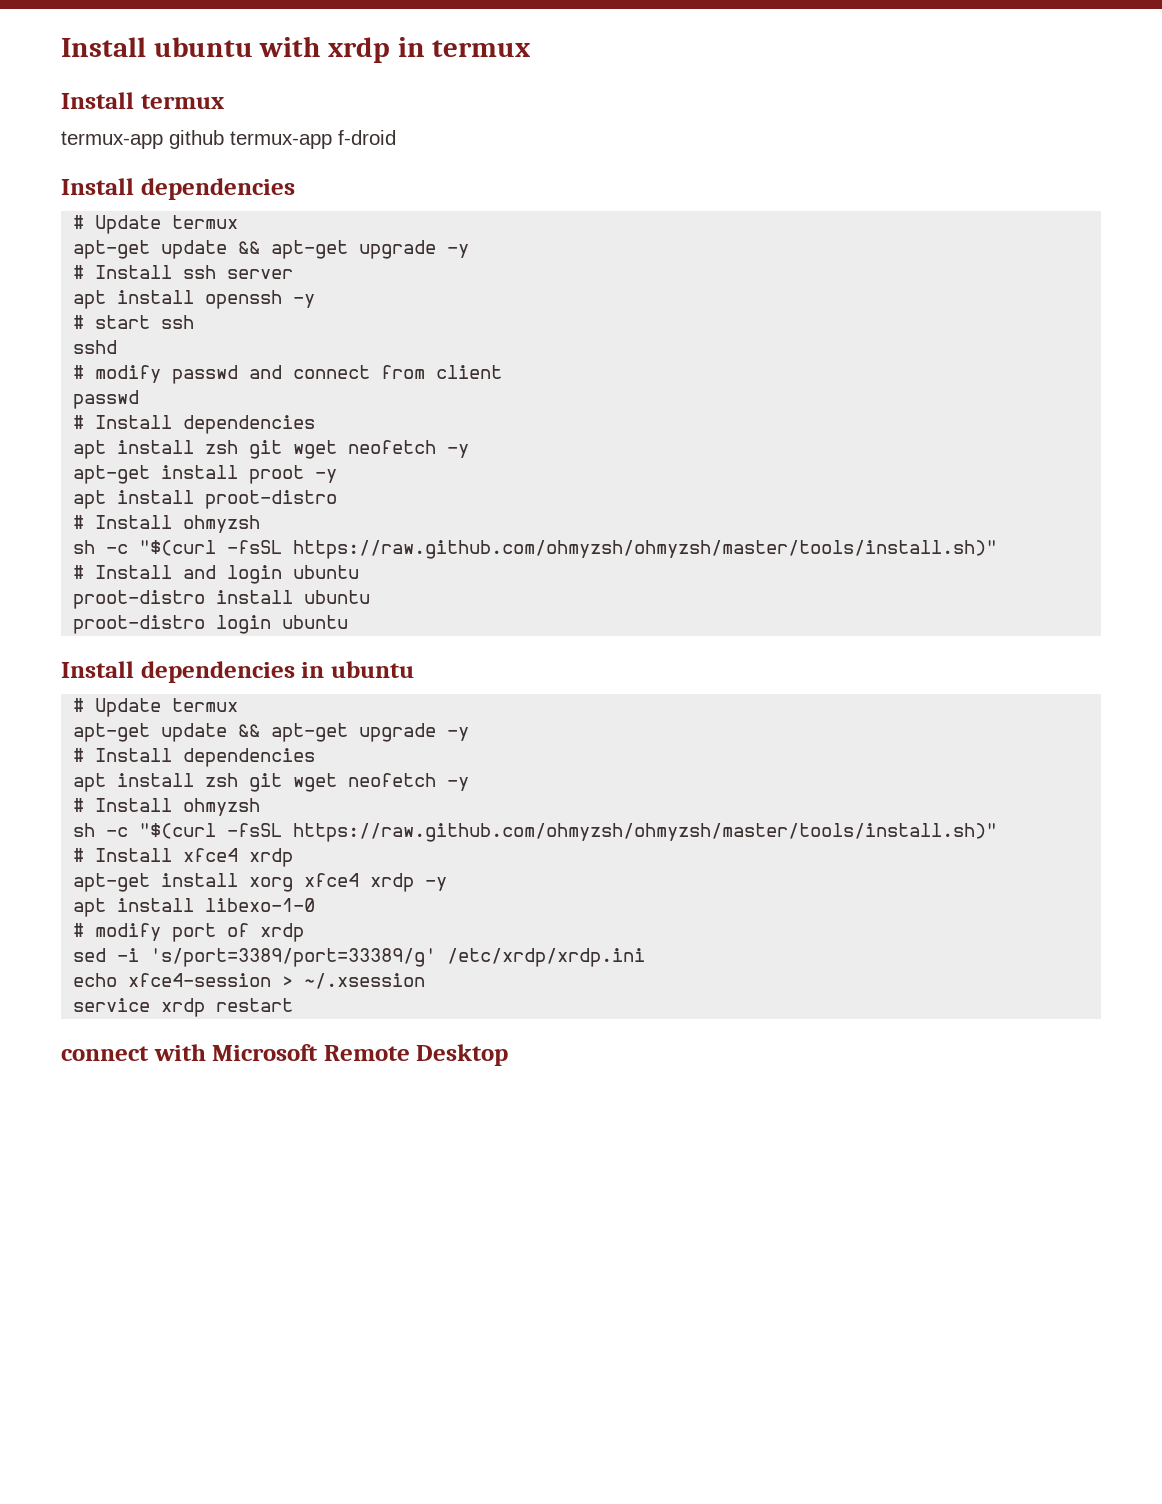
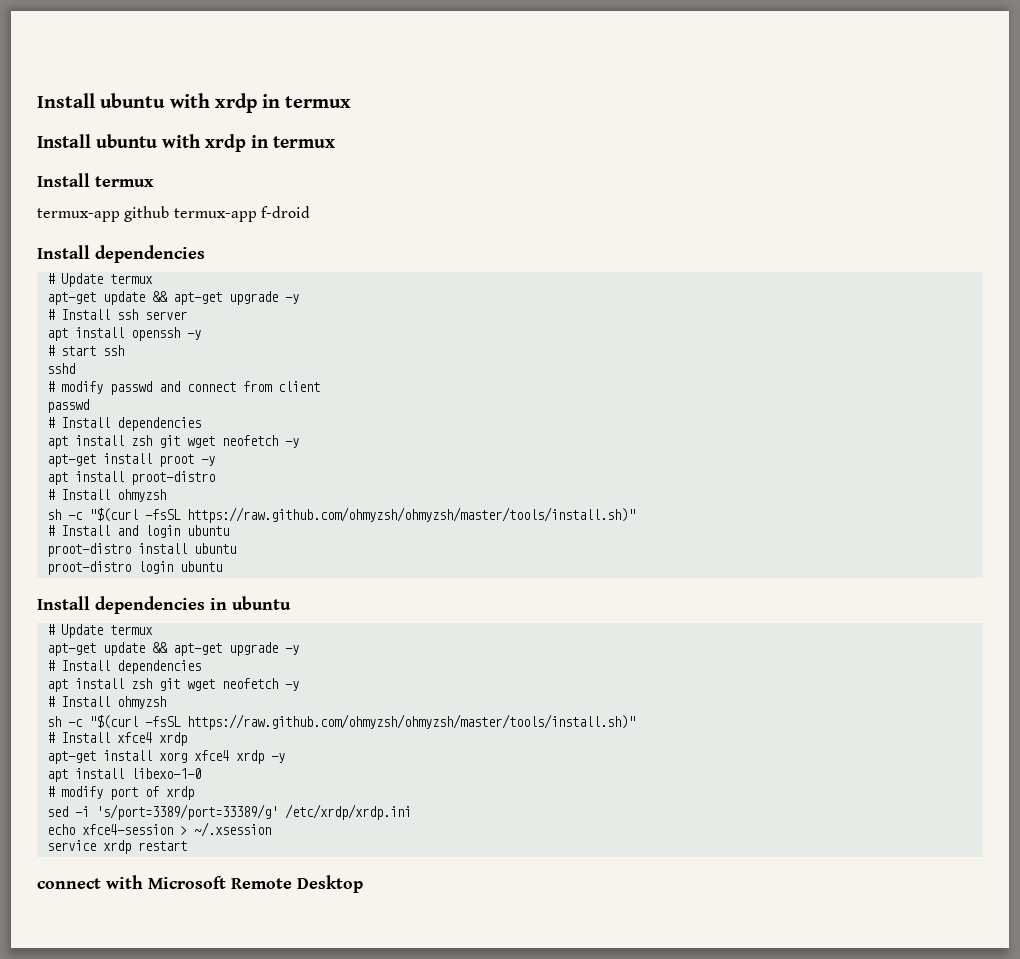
[61,36,531,63] Install ubuntu with xrdp in termux -> [37,93,352,113] [37,134,335,152] Install ubuntu with xrdp in termux // Install ubuntu with xrdp in termux

